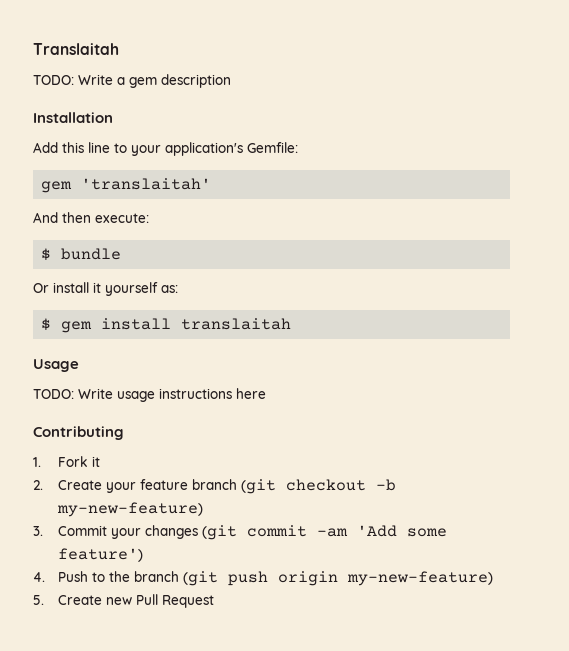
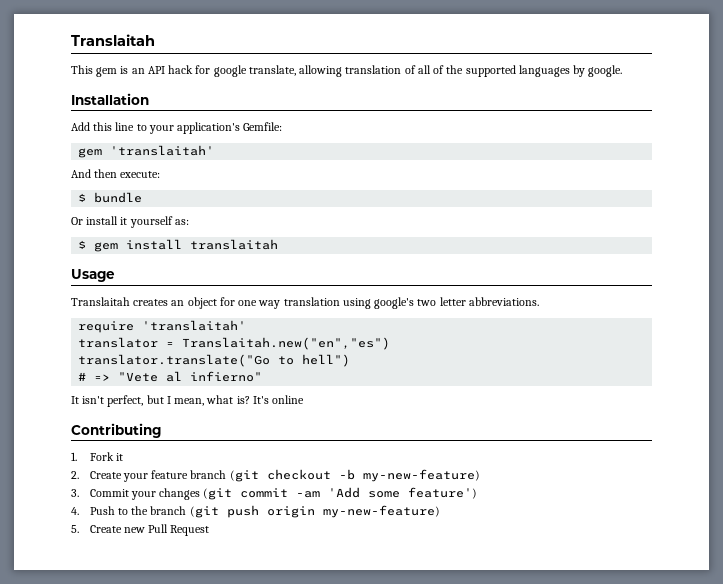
[33,74,231,88] TODO: Write a gem description -> [71,65,623,77] This gem is an API hack for google translate, allowing translation of all of the supported languages by google.
[33,388,266,402] TODO: Write usage instructions here -> [71,297,539,309] [78,320,247,333] [78,337,391,350] [78,354,351,367] [78,371,263,382] [71,395,305,407] Translaitah creates an object for one way translation using google's two letter abbreviations. // require 'translaitah' // translator = Translaitah.new("en","es") // translator.translate("Go to hell") // # => "Vete al infierno" // It isn't perfect, but I mean, what is? It's online

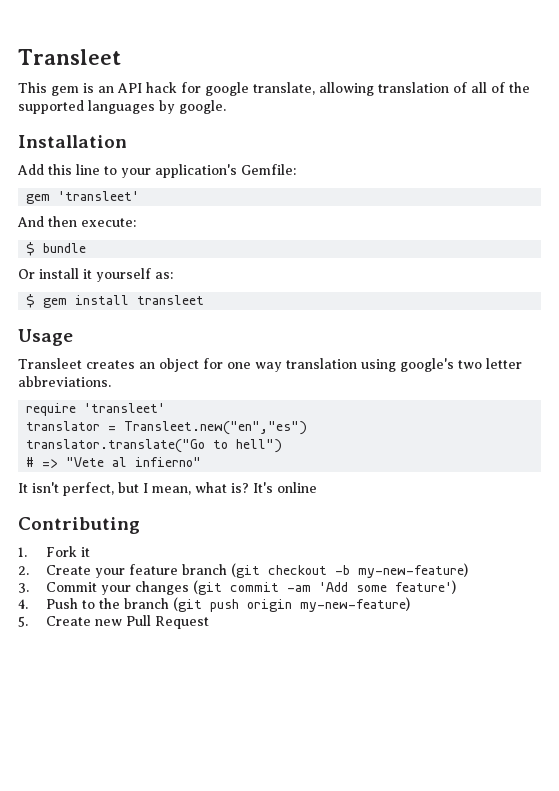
[71,34,155,46] Translaitah -> [18,49,121,65] Transleet
[110,145,215,156] 'translaitah' -> [58,191,140,201] 'transleet'
[190,239,279,250] translaitah -> [137,295,205,305] transleet
[71,297,130,306] Translaitah -> [18,358,82,369] Transleet
[142,320,247,331] 'translaitah' -> [84,403,166,413] 'transleet'
[182,337,391,350] Translaitah.new("en","es") -> [124,421,308,435] Transleet.new("en","es")

